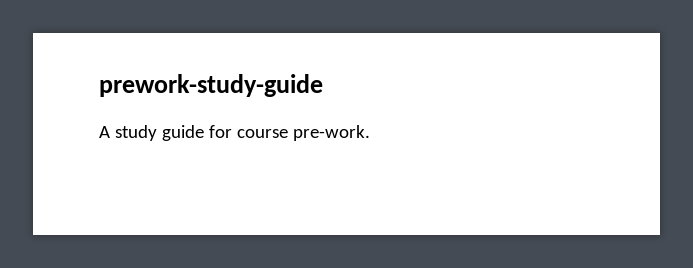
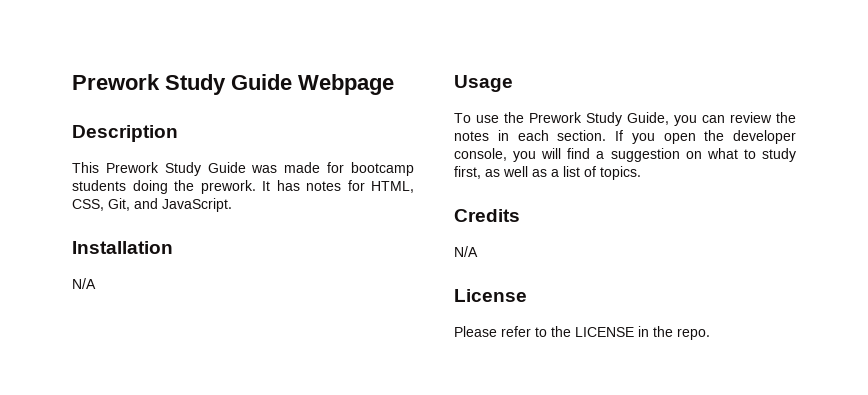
[99,74,323,97] [99,125,370,141] prework-study-guide // A study guide for course pre-work. -> [72,74,394,95] [72,125,178,142] [72,162,414,176] [72,180,414,194] [72,198,232,212] [72,241,173,254] [72,278,96,289] [454,75,513,92] [454,112,796,126] [454,130,796,144] [454,148,796,162] [454,166,641,180] [454,209,520,222] [454,246,478,257] [454,289,527,302] [454,326,710,340] Prework Study Guide Webpage // Description // This Prework Study Guide was made for bootcamp students doing the prework. It has notes for HTML, CSS, Git, and JavaScript. // Installation // N/A // Usage // To use the Prework Study Guide, you can review the notes in each section. If you open the developer console, you will find a suggestion on what to study first, as well as a list of topics. // Credits // N/A // License // Please refer to the LICENSE in the repo.

